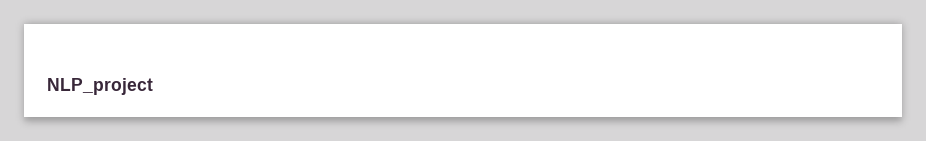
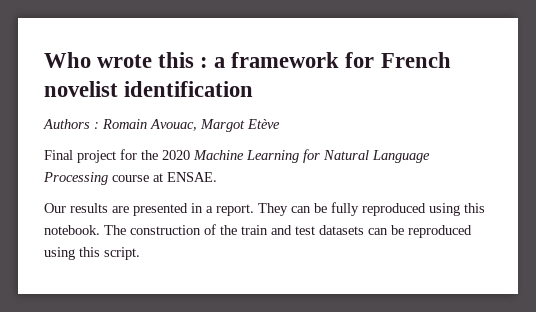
[47,78,153,95] NLP_project -> [44,52,451,68] [44,81,254,97] [43,119,280,132] [44,149,430,163] [43,172,217,185] [44,202,485,216] [44,224,472,238] [44,247,140,260] Who wrote this : a framework for French novelist identification // Authors : Romain Avouac, Margot Etève // Final project for the 2020 Machine Learning for Natural Language Processing course at ENSAE. // Our results are presented in a report. They can be fully reproduced using this notebook. The construction of the train and test datasets can be reproduced using this script.

